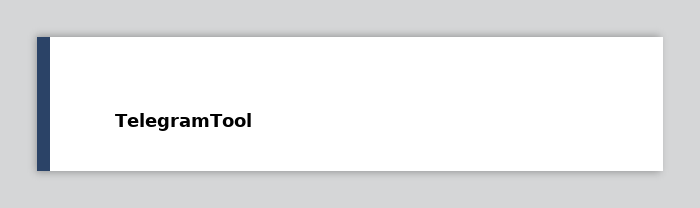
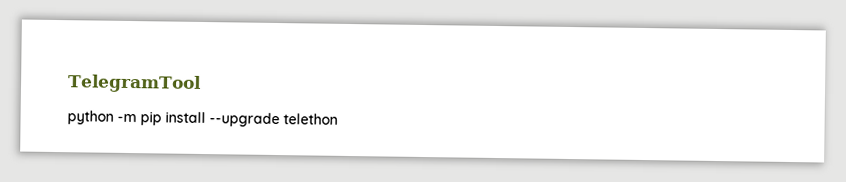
(252, 122) none -> [67,110,338,128] // python -m pip install --upgrade telethon

